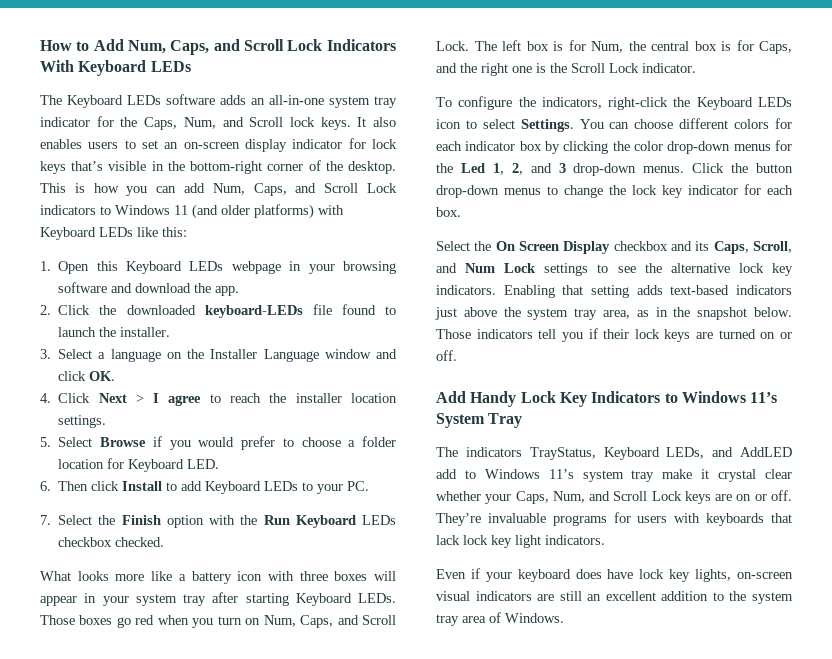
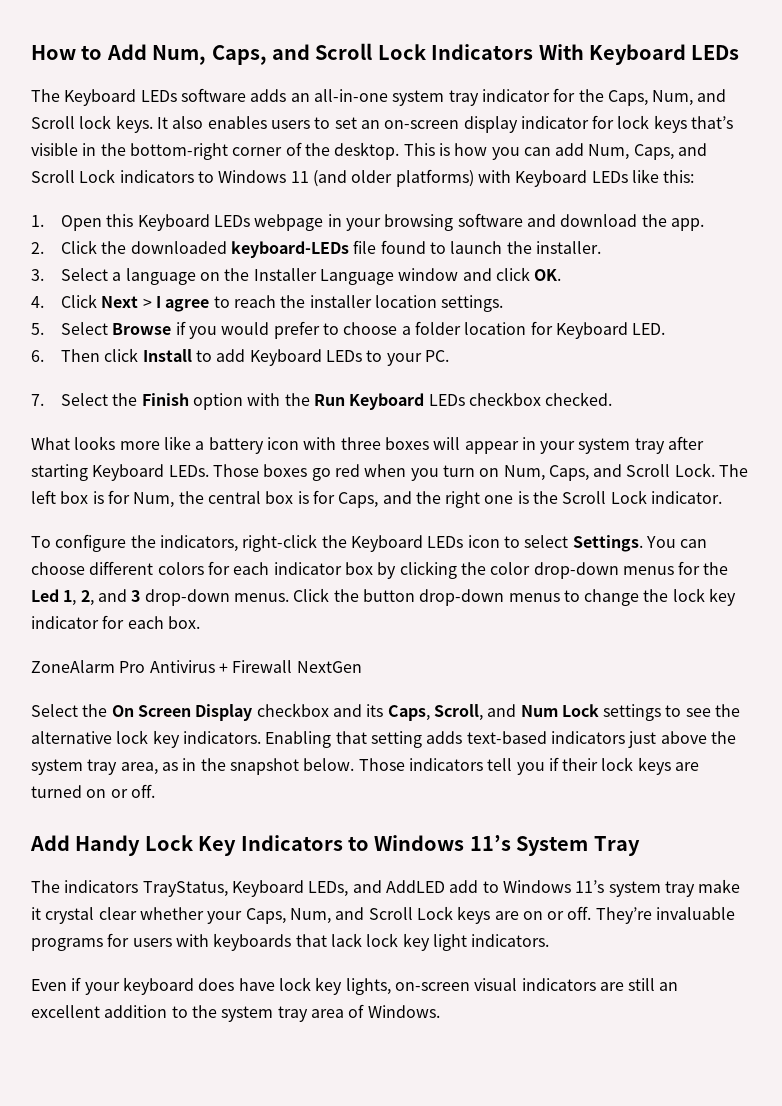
(461, 212) none -> [31,660,362,673] // ZoneAlarm Pro Antivirus + Firewall NextGen

